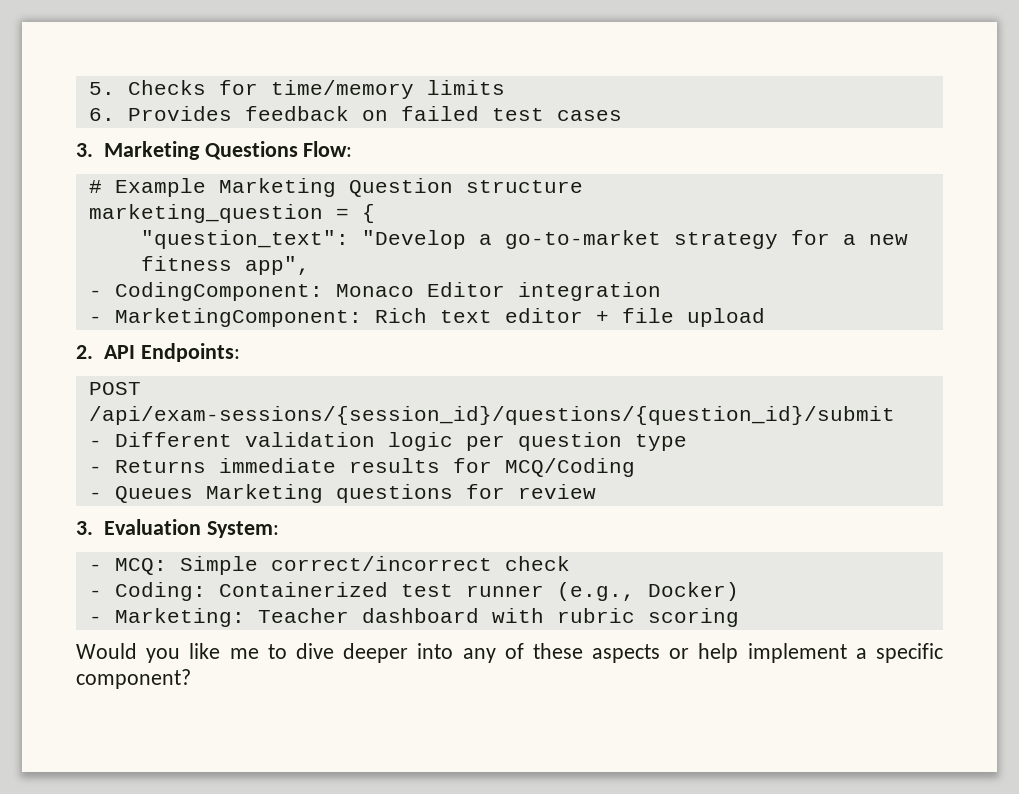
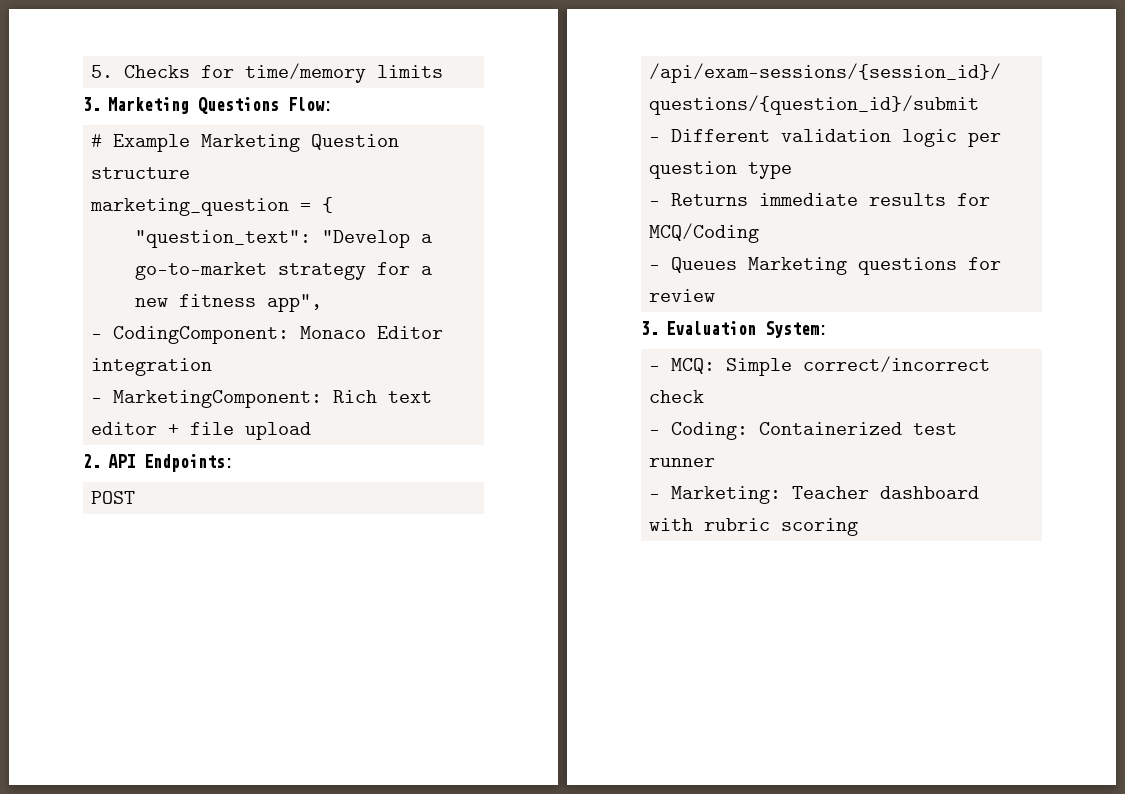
[88,106,622,121] // 6. Provides feedback on failed test cases -> (444, 71) none
[556,582,739,601] (e.g., Docker) -> (716, 462) none
[76,643,943,663] [76,669,191,689] // Would you like me to dive deeper into any of these aspects or help implement a specific component? -> (859, 527) none

